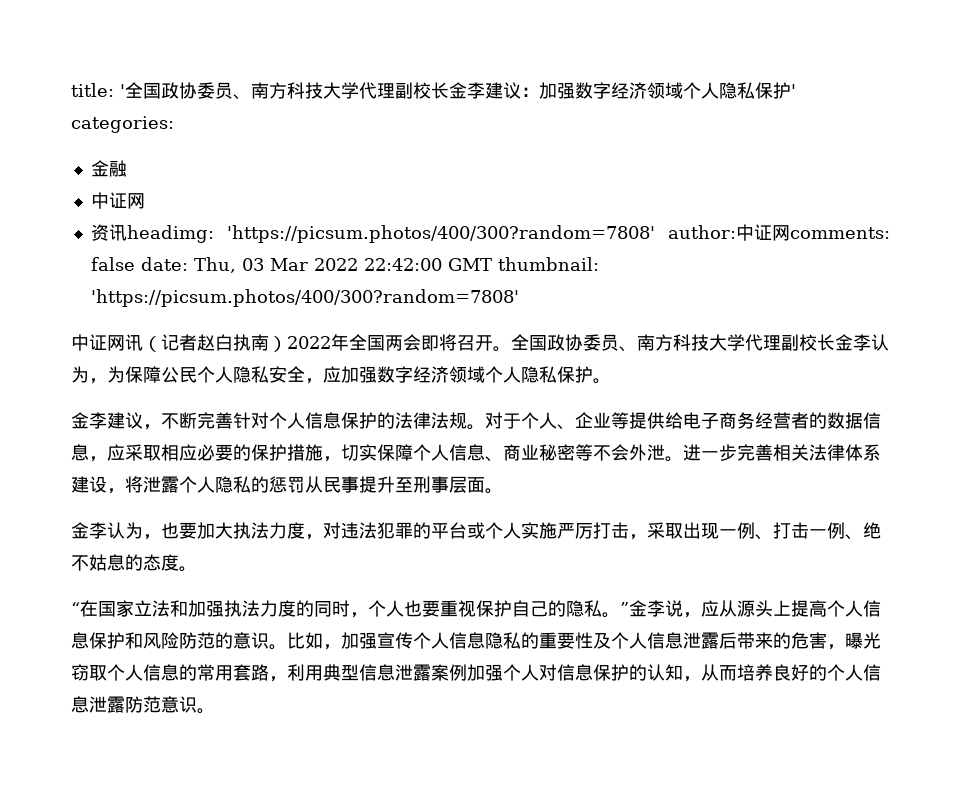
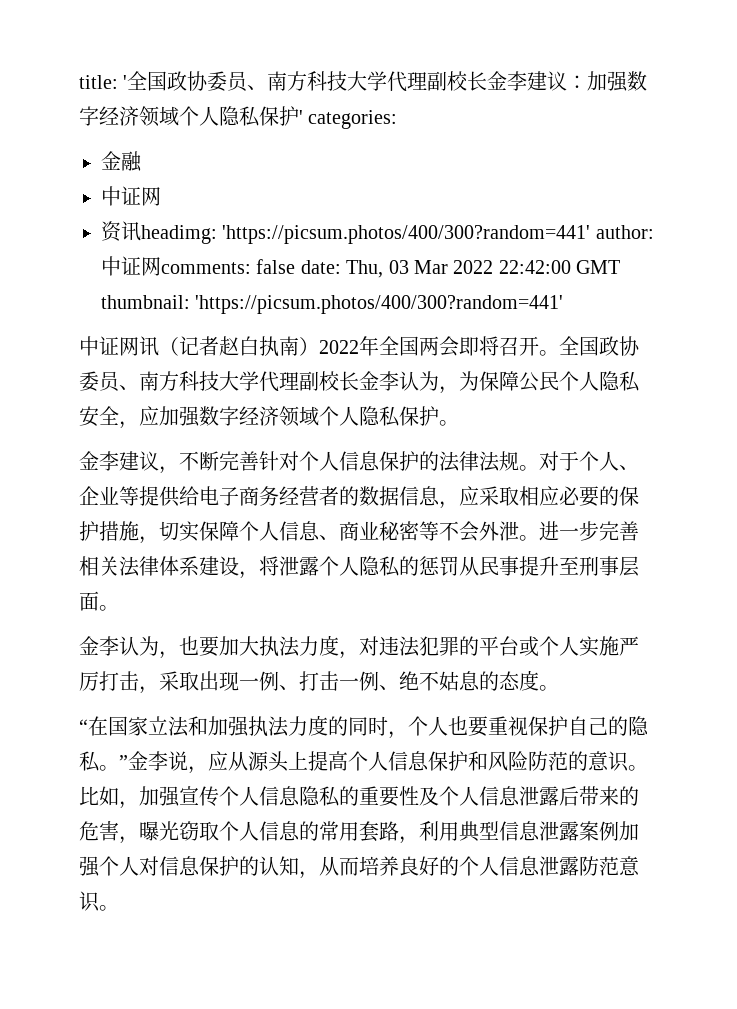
[226,225,655,243] 'https://picsum.photos/400/300?random=7808' -> [222,225,591,244] 'https://picsum.photos/400/300?random=441'
[90,289,519,307] 'https://picsum.photos/400/300?random=7808' -> [195,295,564,314] 'https://picsum.photos/400/300?random=441'

